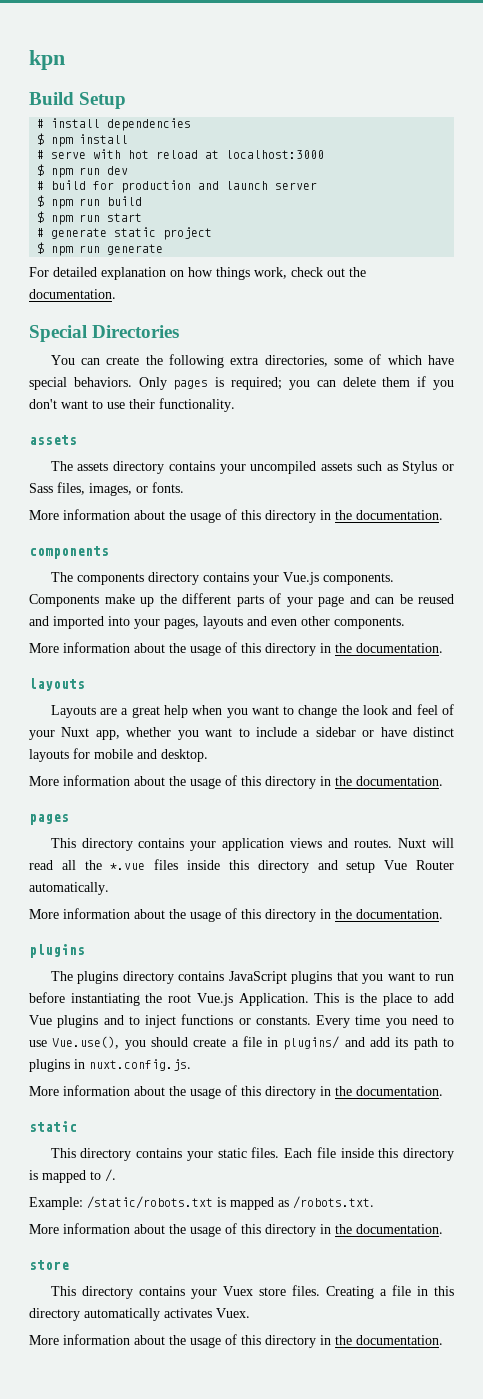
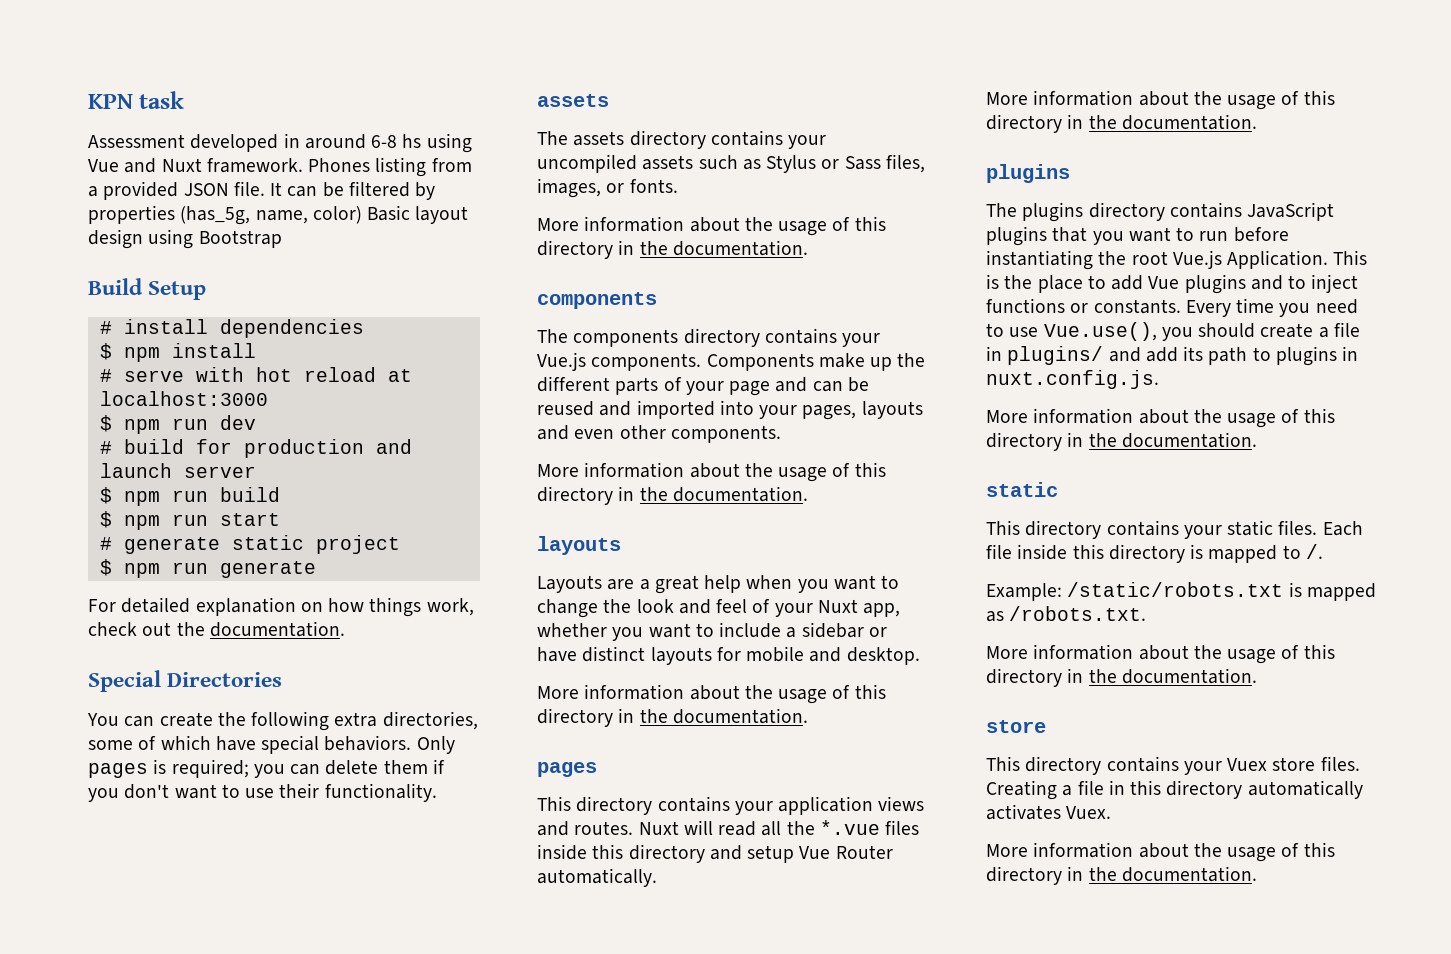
[29,50,65,70] kpn -> [88,91,185,109] [88,133,472,153] [88,157,472,177] [88,181,436,200] [88,205,469,225] [88,229,282,249] KPN task // Assessment developed in around 6-8 hs using Vue and Nuxt framework. Phones listing from a provided JSON file. It can be filtered by properties (has_5g, name, color) Basic layout design using Bootstrap

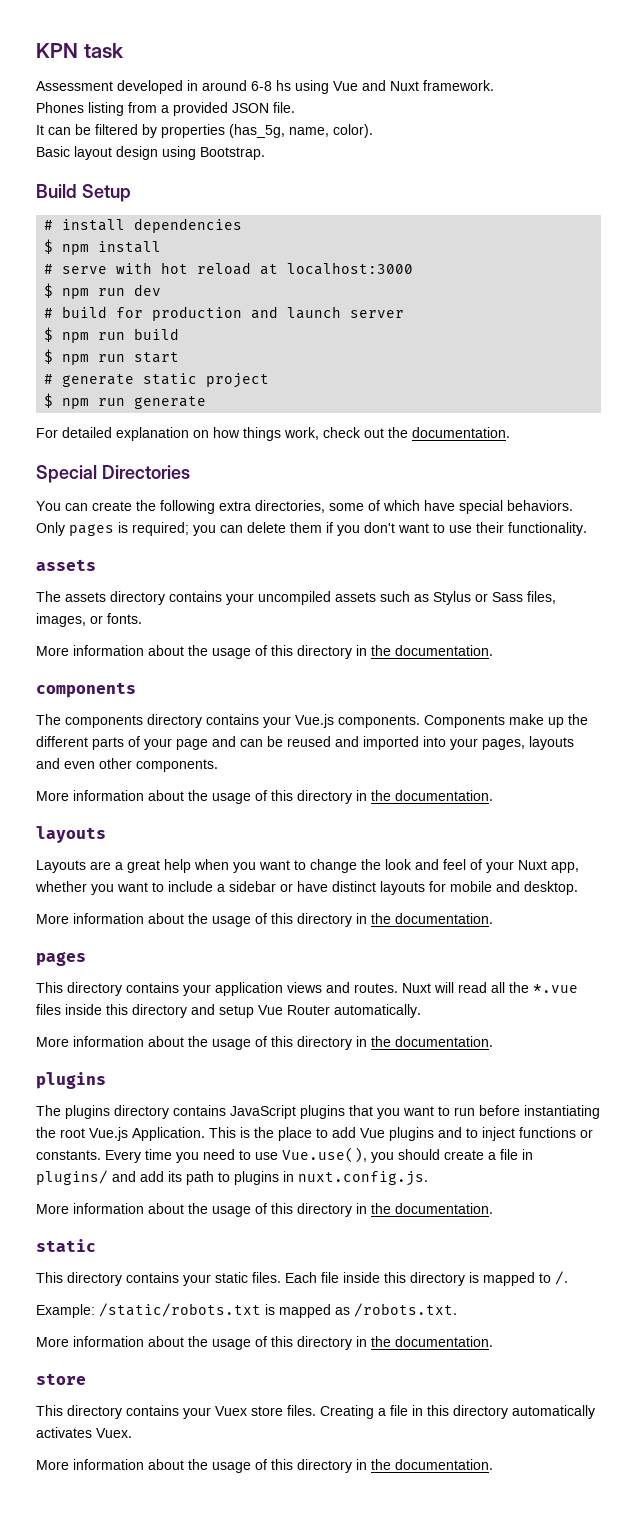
(303, 165) none -> (494, 85) //
(265, 188) none -> (295, 107) //
[312,206,362,224] color) -> [333,124,373,138] color). //
[198,230,282,248] Bootstrap -> [200,147,265,160] Bootstrap.

